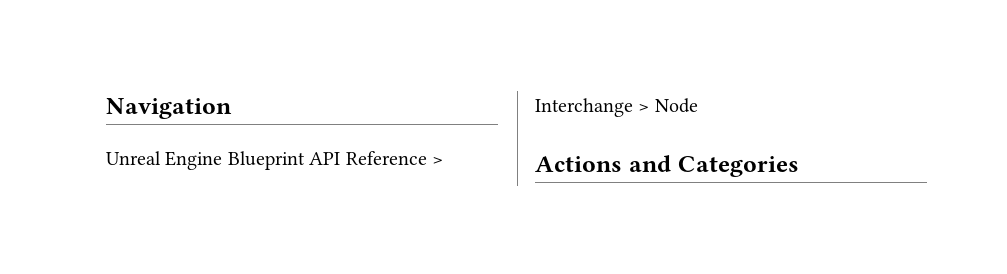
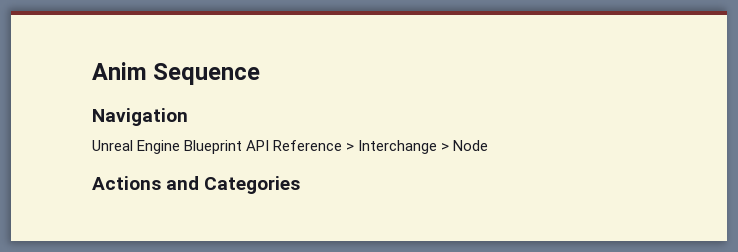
(106, 108) none -> [92,62,261,85] Anim Sequence //

